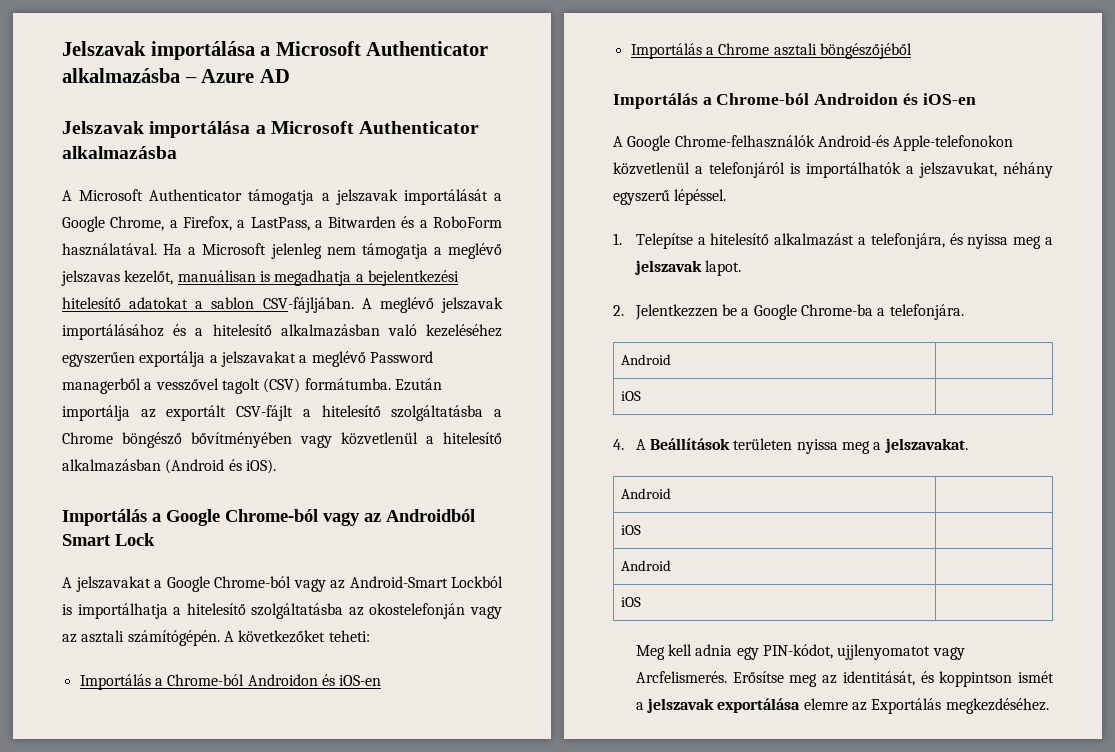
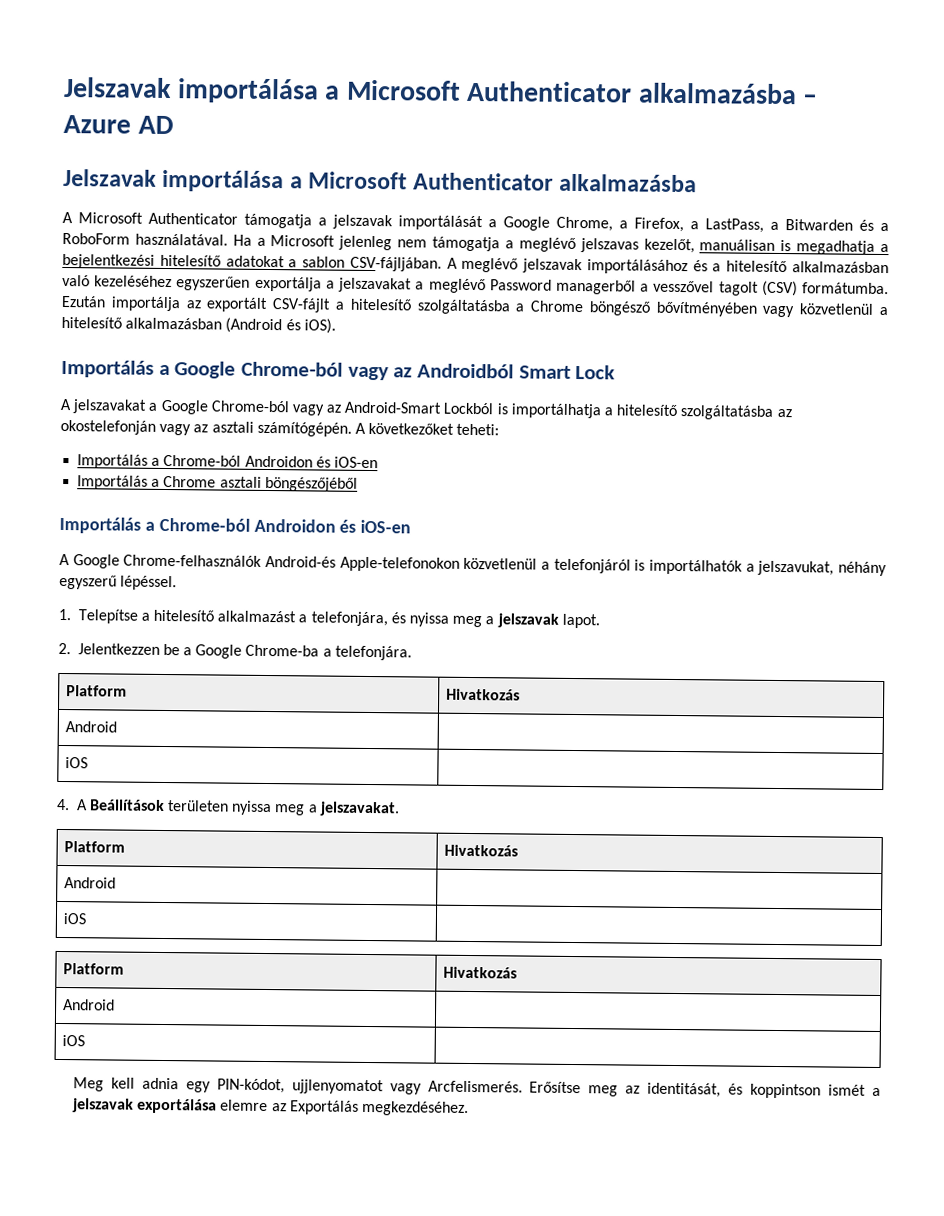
(964, 312) none -> [66,685,128,697] [446,688,521,701] // Platform | Hivatkozás
[621,488,672,499] [621,525,642,535] // Android | // iOS | -> [64,841,126,853] [444,844,519,857] [64,877,117,889] [63,913,87,925] [63,963,125,975] [443,966,518,979] // Platform | Hivatkozás // Android | // iOS | // Platform | Hivatkozás

